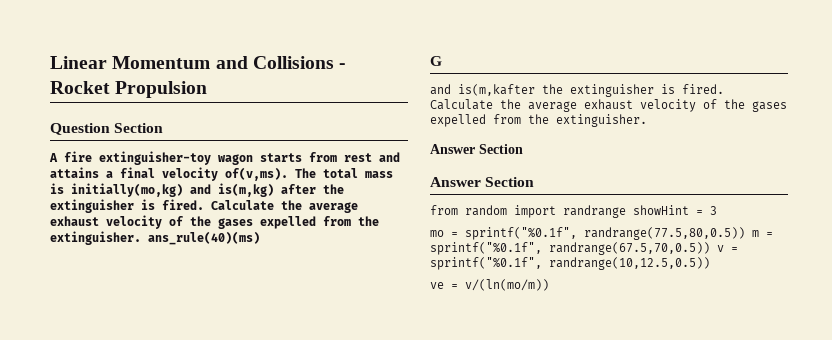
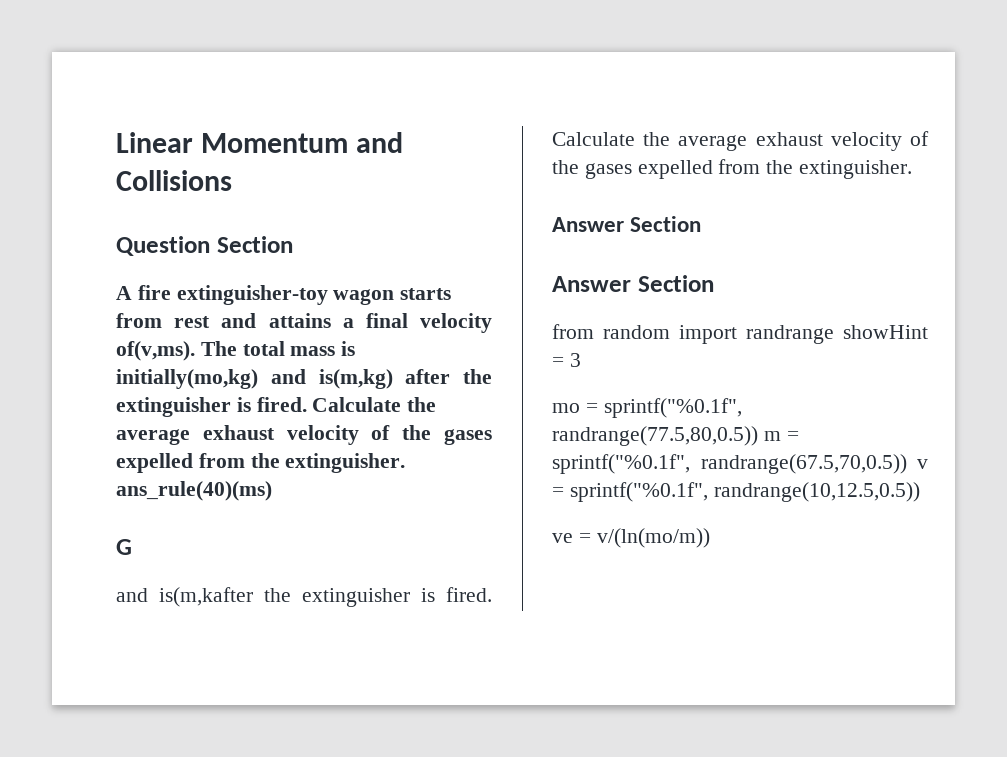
[339,63,347,69] [50,81,208,98] - Rocket Propulsion -> (232, 180) none

